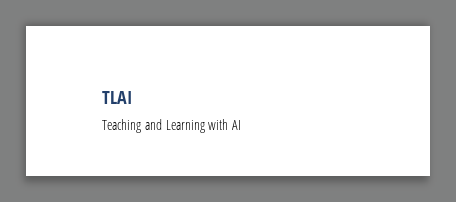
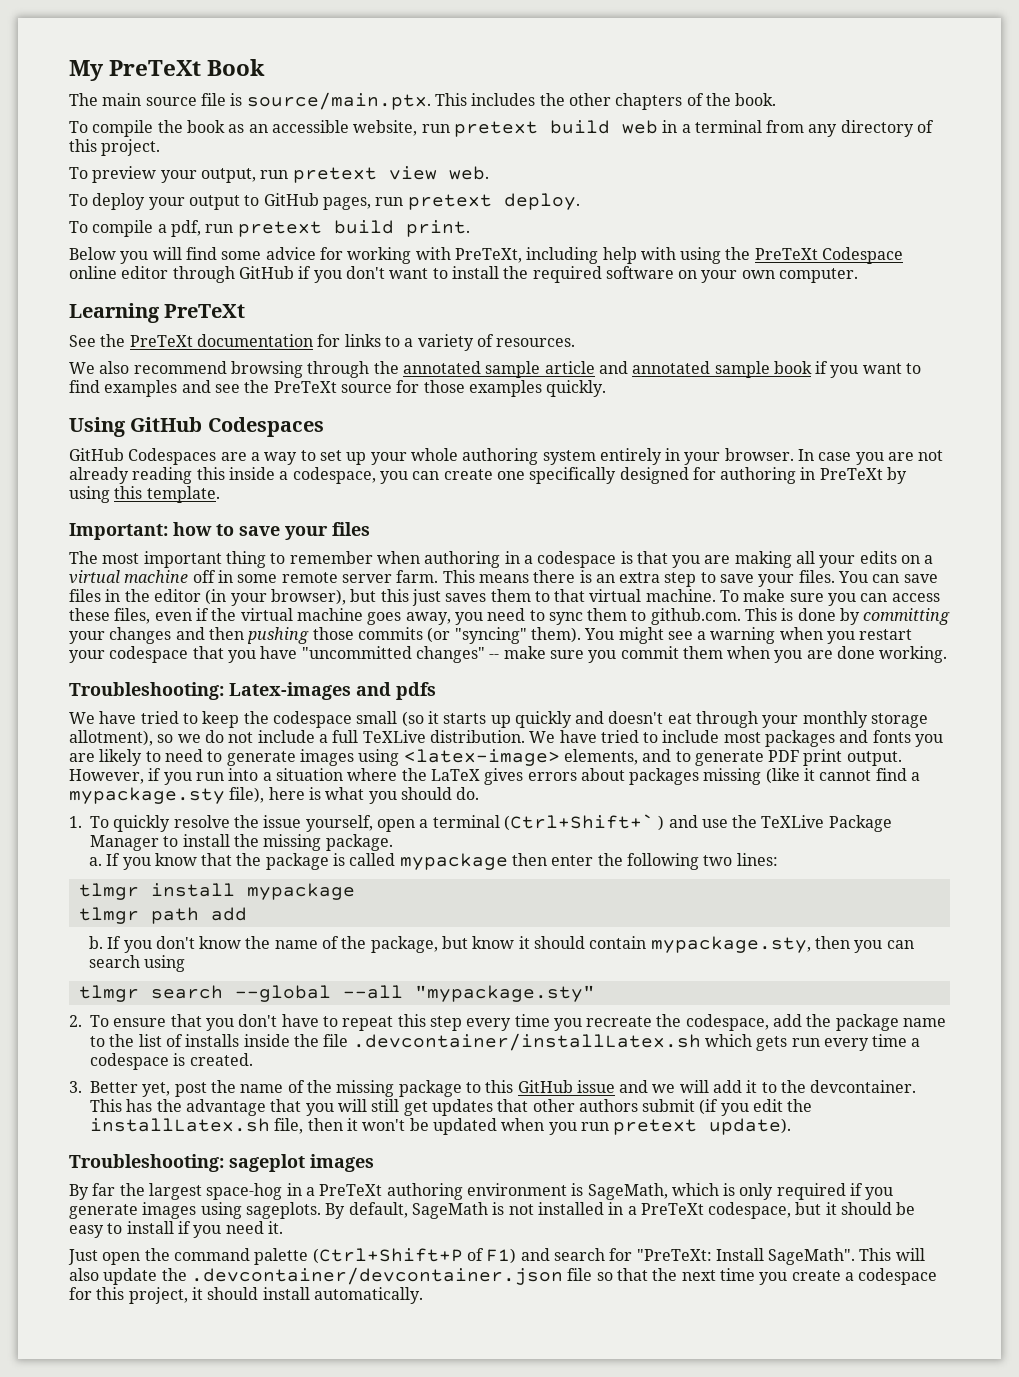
[102,91,132,104] [102,119,242,133] TLAI // Teaching and Learning with AI -> [69,59,266,81] [69,92,777,110] [69,120,935,137] [69,139,161,156] [69,166,489,183] [69,193,580,210] [69,220,470,237] [69,247,904,264] [69,266,859,283] [69,303,246,323] [69,334,576,351] [69,361,922,378] [69,380,607,397] [69,417,324,437] [69,448,944,465] [69,467,908,484] [69,486,220,503] [69,522,370,540] [69,551,934,568] [69,570,938,587] [69,589,940,606] [69,608,951,625] [69,627,913,644] [69,646,948,663] [69,682,436,700] [69,711,929,728] [69,730,944,747] [69,749,902,766] [69,768,921,785] [69,787,480,804] [69,814,892,832] [90,834,393,851] [88,853,778,870] [78,883,355,900] [78,907,247,924] [88,936,914,953] [88,955,186,972] [78,985,595,1002] [69,1014,947,1031] [90,1033,921,1051] [90,1053,253,1070] [69,1080,917,1097] [90,1099,813,1116] [90,1118,792,1135] [69,1154,374,1172] [69,1183,894,1200] [69,1202,916,1219] [69,1221,283,1238] [68,1248,925,1265] [69,1267,938,1285] [69,1287,423,1304] My PreTeXt Book // The main source file is source/main.ptx. This includes the other chapters of the book. // To compile the book as an accessible website, run pretext build web in a terminal from any directory of this project. // To preview your output, run pretext view web. // To deploy your output to GitHub pages, run pretext deploy. // To compile a pdf, run pretext build print. // Below you will find some advice for working with PreTeXt, including help with using the PreTeXt Codespace online editor through GitHub if you don't want to install the required software on your own computer. // Learning PreTeXt // See the PreTeXt documentation for links to a variety of resources. // We also recommend browsing through the annotated sample article and annotated sample book if you want to find examples and see the PreTeXt source for those examples quickly. // Using GitHub Codespaces // GitHub Codespaces are a way to set up your whole authoring system entirely in your browser. In case you are not already reading this inside a codespace, you can create one specifically designed for authoring in PreTeXt by using this template. // Important: how to save your files // The most important thing to remember when authoring in a codespace is that you are making all your edits on a virtual machine off in some remote server farm. This means there is an extra step to save your files. You can save files in the editor (in your browser), but this just saves them to that virtual machine. To make sure you can access these files, even if the virtual machine goes away, you need to sync them to github.com. This is done by committing your changes and then pushing those commits (or "syncing" them). You might see a warning when you restart your codespace that you have "uncommitted changes" -- make sure you commit them when you are done working. // Troubleshooting: Latex-images and pdfs // We have tried to keep the codespace small (so it starts up quickly and doesn't eat through your monthly storage allotment), so we do not include a full TeXLive distribution. We have tried to include most packages and fonts you are likely to need to generate images using <latex-image> elements, and to generate PDF print output. However, if you run into a situation where the LaTeX gives errors about packages missing (like it cannot find a mypackage.sty file), here is what you should do. // 1. To quickly resolve the issue yourself, open a terminal (Ctrl+Shift+` ) and use the TeXLive Package Manager to install the missing package. // a. If you know that the package is called mypackage then enter the following two lines: // tlmgr install mypackage // tlmgr path add // b. If you don't know the name of the package, but know it should contain mypackage.sty, then you can search using // tlmgr search --global --all "mypackage.sty" // 2. To ensure that you don't have to repeat this step every time you recreate the codespace, add the package name to the list of installs inside the file .devcontainer/installLatex.sh which gets run every time a codespace is created. // 3. Better yet, post the name of the missing package to this GitHub issue and we will add it to the devcontainer. This has the advantage that you will still get updates that other authors submit (if you edit the installLatex.sh file, then it won't be updated when you run pretext update). // Troubleshooting: sageplot images // By far the largest space-hog in a PreTeXt authoring environment is SageMath, which is only required if you generate images using sageplots. By default, SageMath is not installed in a PreTeXt codespace, but it should be easy to install if you need it. // Just open the command palette (Ctrl+Shift+P of F1) and search for "PreTeXt: Install SageMath". This will also update the .devcontainer/devcontainer.json file so that the next time you create a codespace for this project, it should install automatically.

